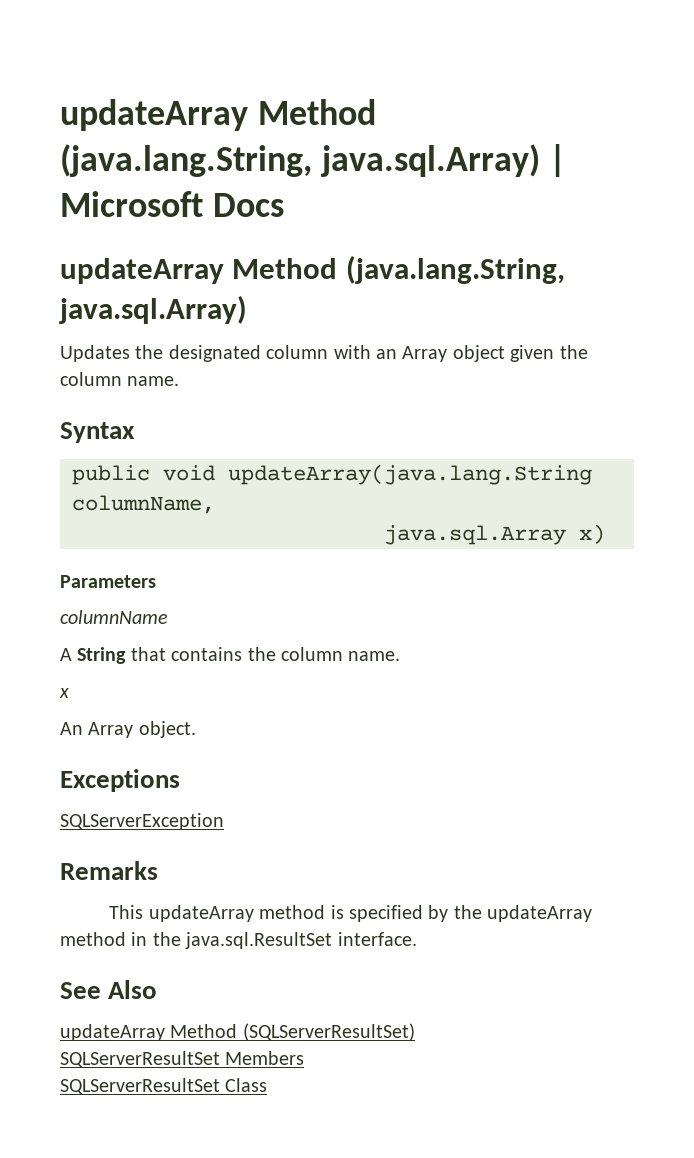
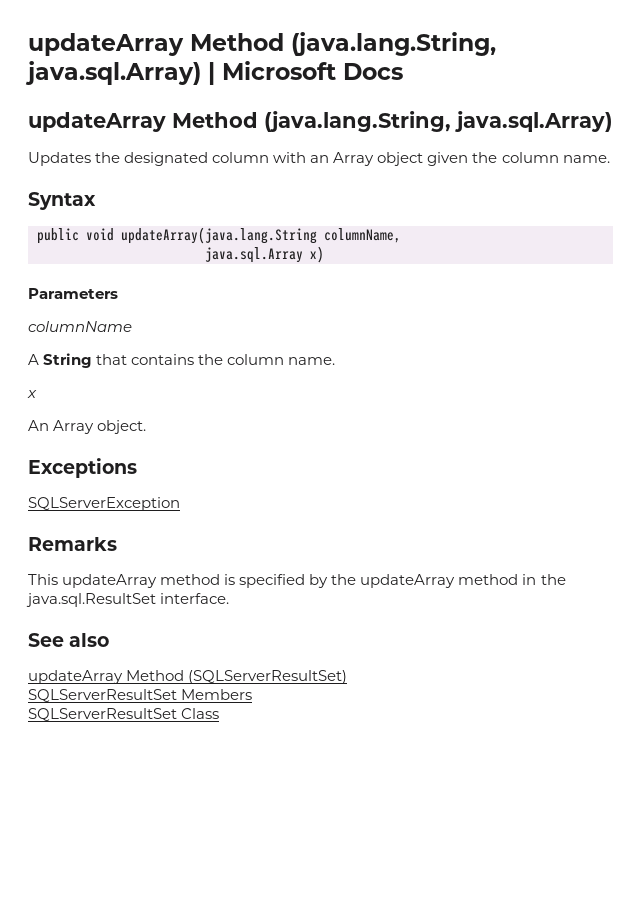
[108,980,158,999] Also -> [69,633,110,647] also

